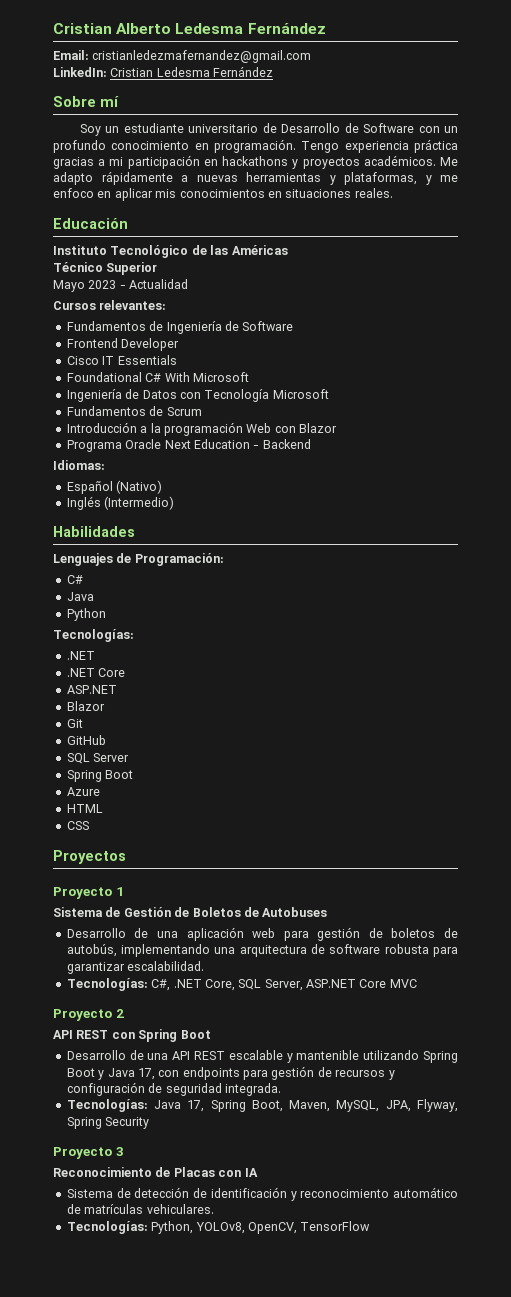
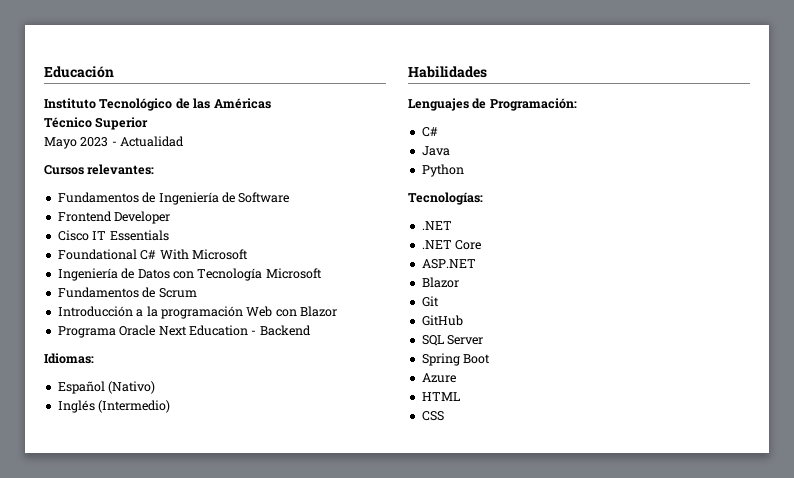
[53,23,326,34] [53,50,312,63] [53,66,274,77] [53,96,119,107] [80,123,458,136] [53,139,458,153] [53,155,459,169] [53,171,458,185] [53,188,393,201] Cristian Alberto Ledesma Fernández // Email: cristianledezmafernandez@gmail.com // LinkedIn: Cristian Ledesma Fernández // Sobre mí // Soy un estudiante universitario de Desarrollo de Software con un profundo conocimiento en programación. Tengo experiencia práctica gracias a mi participación en hackathons y proyectos académicos. Me adapto rápidamente a nuevas herramientas y plataformas, y me enfoco en aplicar mis conocimientos en situaciones reales. // -> (44, 72) none
[53,850,126,864] [53,887,124,899] [53,907,328,917] [66,927,458,941] [66,944,458,957] [66,961,205,974] [66,978,417,991] [53,1009,124,1021] [53,1029,211,1042] [66,1050,458,1063] [66,1066,395,1080] [66,1082,281,1096] [66,1099,458,1112] [66,1117,150,1129] [53,1147,124,1159] [53,1167,258,1177] [66,1187,458,1201] [66,1204,214,1214] [66,1221,371,1234] // Proyectos // Proyecto 1 // Sistema de Gestión de Boletos de Autobuses // Desarrollo de una aplicación web para gestión de boletos de autobús, implementando una arquitectura de software robusta para garantizar escalabilidad. // Tecnologías: C#, .NET Core, SQL Server, ASP.NET Core MVC // Proyecto 2 // API REST con Spring Boot // Desarrollo de una API REST escalable y mantenible utilizando Spring Boot y Java 17, con endpoints para gestión de recursos y configuración de seguridad integrada. // Tecnologías: Java 17, Spring Boot, Maven, MySQL, JPA, Flyway, Spring Security // Proyecto 3 // Reconocimiento de Placas con IA // Sistema de detección de identificación y reconocimiento automático de matrículas vehiculares. // Tecnologías: Python, YOLOv8, OpenCV, TensorFlow -> (444, 416) none

